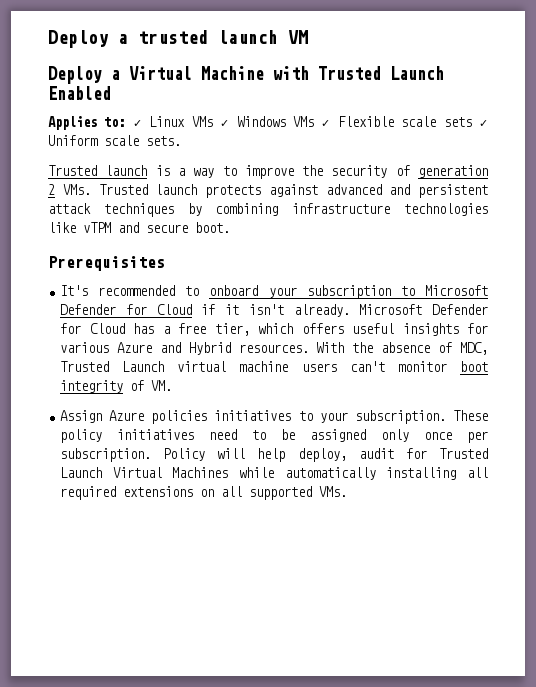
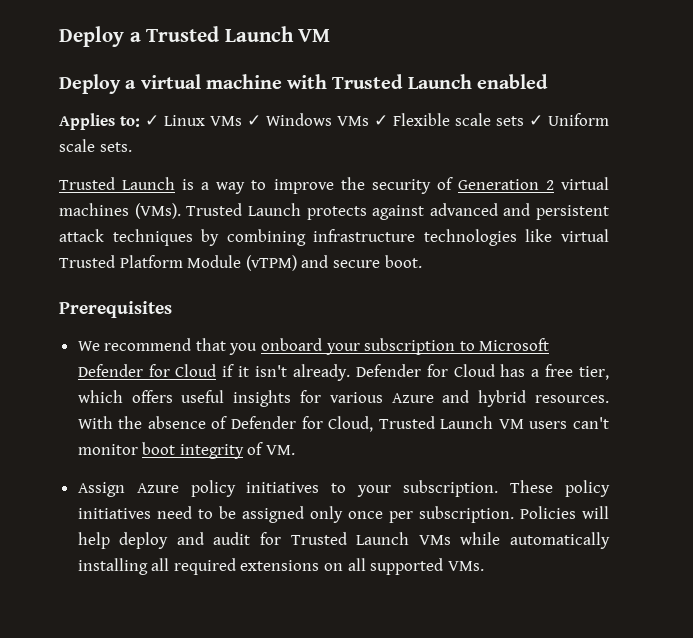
[48,30,278,48] Deploy a trusted launch -> [59,26,294,47] Deploy a Trusted Launch
[129,66,264,80] Virtual Machine -> [140,74,282,89] virtual machine
[48,86,111,100] Enabled -> [476,74,548,89] enabled
[105,165,148,176] launch -> [122,177,176,190] Launch
[418,165,489,178] [48,184,198,195] generation 2 VMs. Trusted launch -> [457,177,609,190] [59,203,301,219] Generation 2 virtual machines (VMs). Trusted Launch
[83,222,111,233] vTPM -> [561,229,609,242] [59,255,297,271] virtual Trusted Platform Module (vTPM)
[60,285,200,296] It's recommended to -> [77,338,258,355] We recommend that you
[359,304,423,315] Microsoft -> (350, 372) none
[188,342,231,355] Hybrid -> [478,390,527,407] hybrid
[460,342,489,355] [60,361,289,372] MDC, Trusted Launch virtual machine -> [230,416,524,432] Defender for Cloud, Trusted Launch VM
[151,410,208,424] policies -> [190,480,236,497] policy
[163,448,206,461] Policy -> [519,506,576,519] Policies
[297,448,347,462] deploy, -> [119,532,204,549] deploy and
[112,467,229,478] Virtual Machines -> [418,535,451,545] VMs

